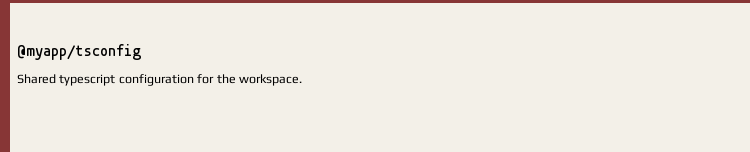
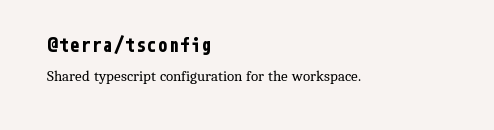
[17,44,141,60] @myapp/tsconfig -> [47,35,212,55] @terra/tsconfig

